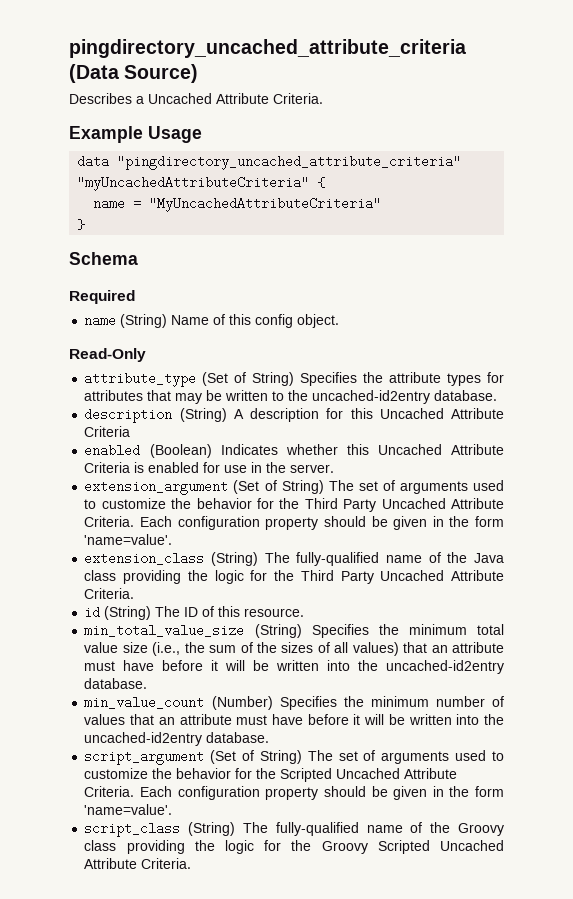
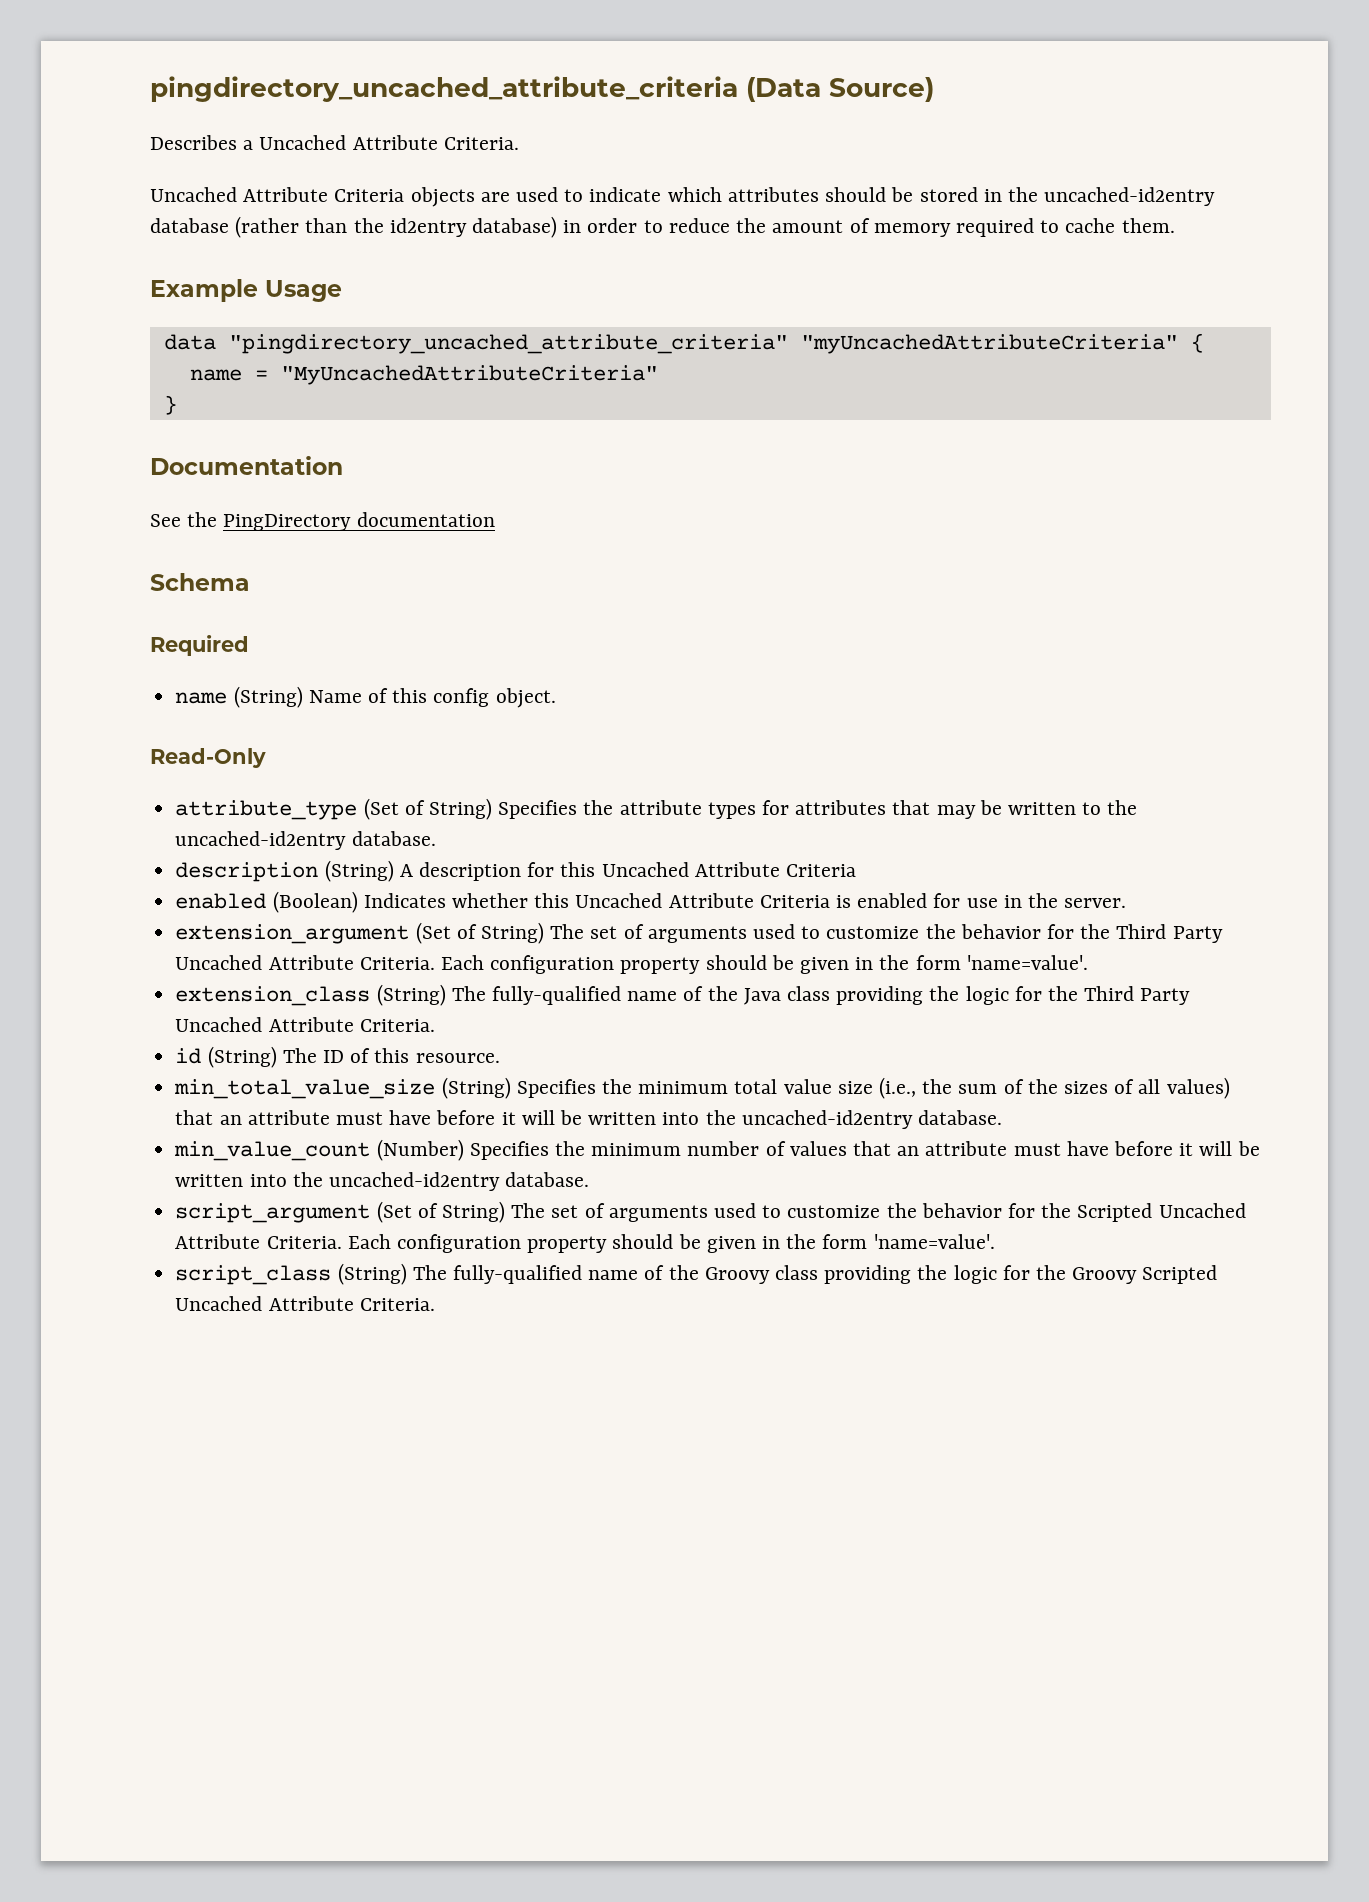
(323, 98) none -> [150,187,1216,207] [150,216,1175,238] // Uncached Attribute Criteria objects are used to indicate which attributes should be stored in the uncached-id2entry database (rather than the id2entry database) in order to reduce the amount of memory required to cache them.
(86, 224) none -> [150,456,343,475] [150,512,495,531] // Documentation // See the PingDirectory documentation

